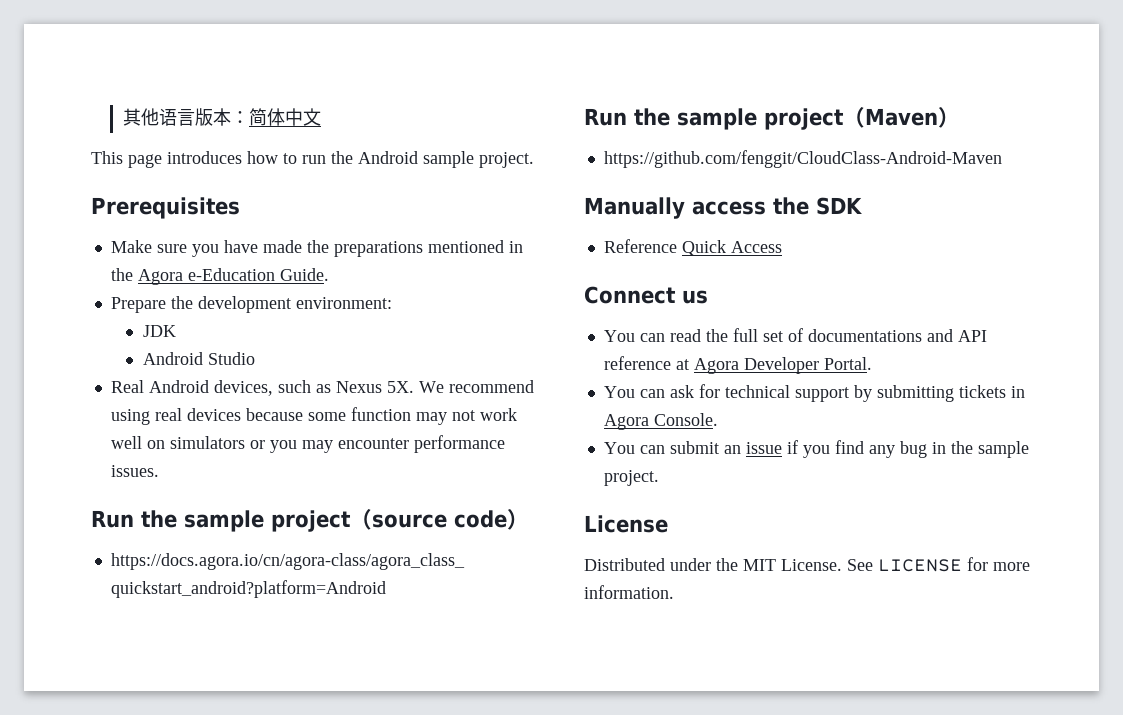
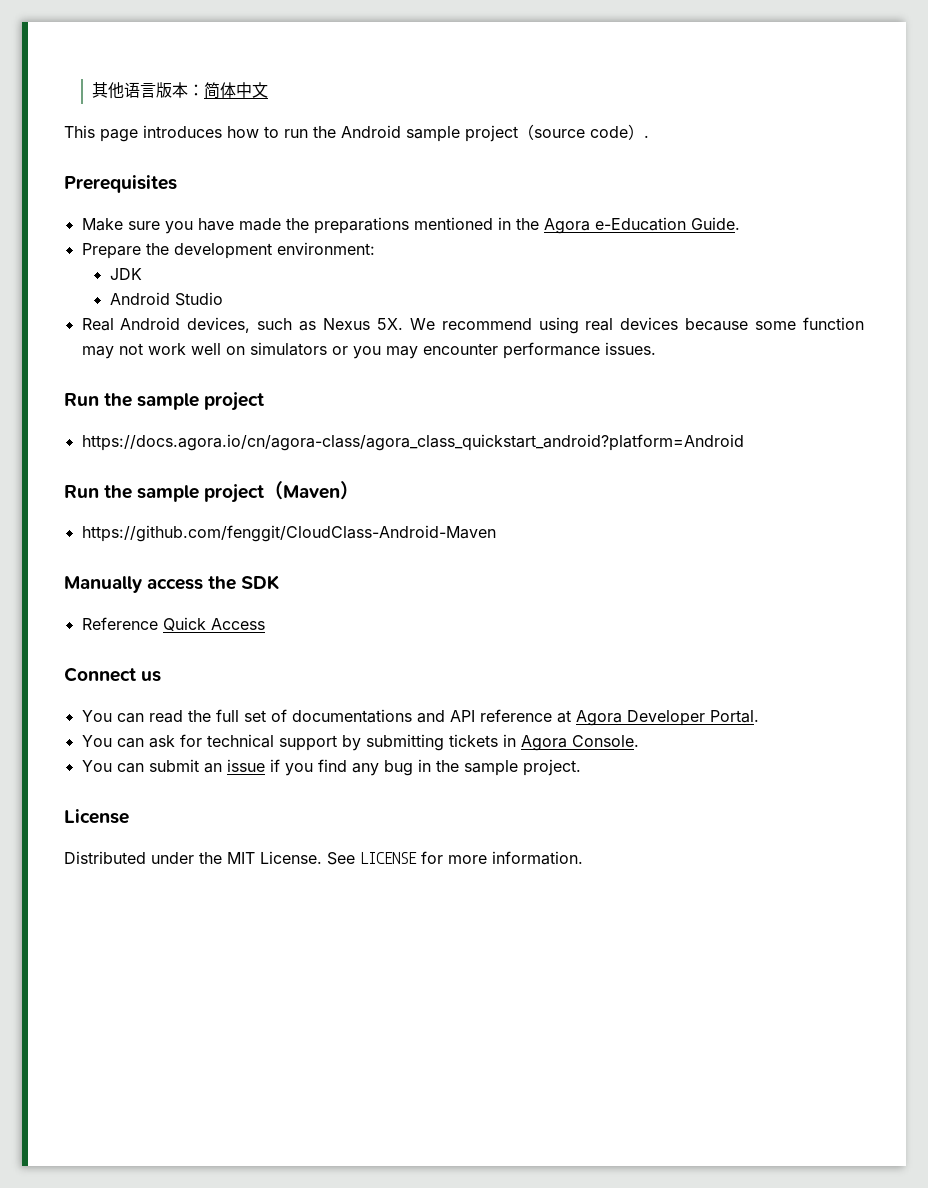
[479,152,534,168] project. -> [465,124,649,142] project（source code）.
[350,509,529,530] （source code） -> (265, 401) none

